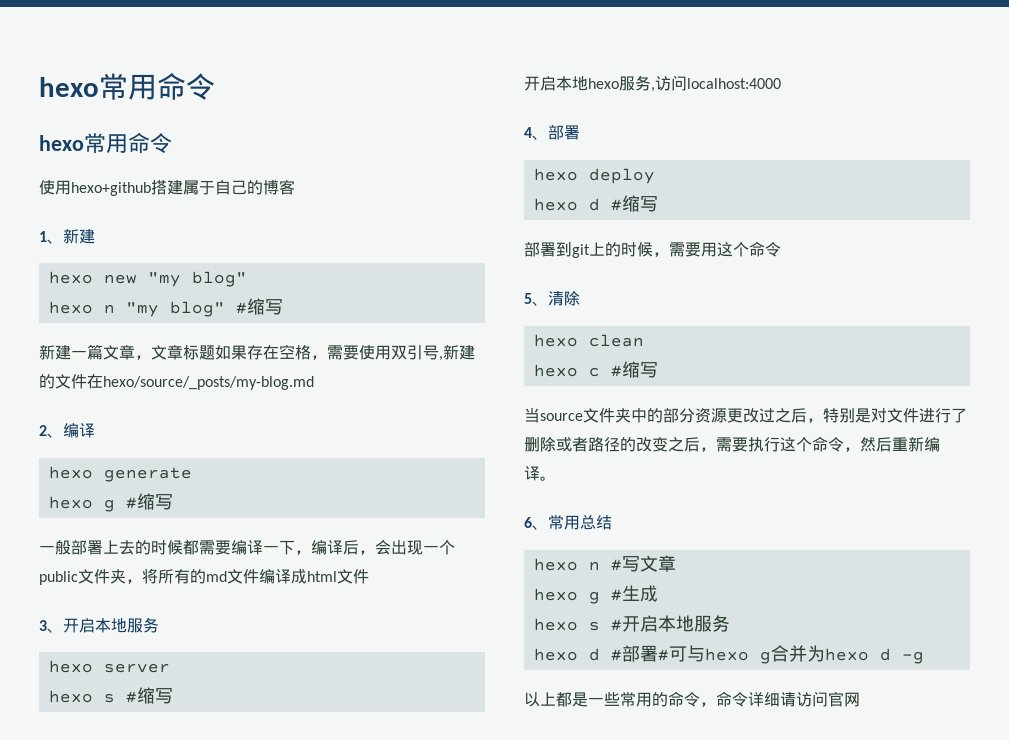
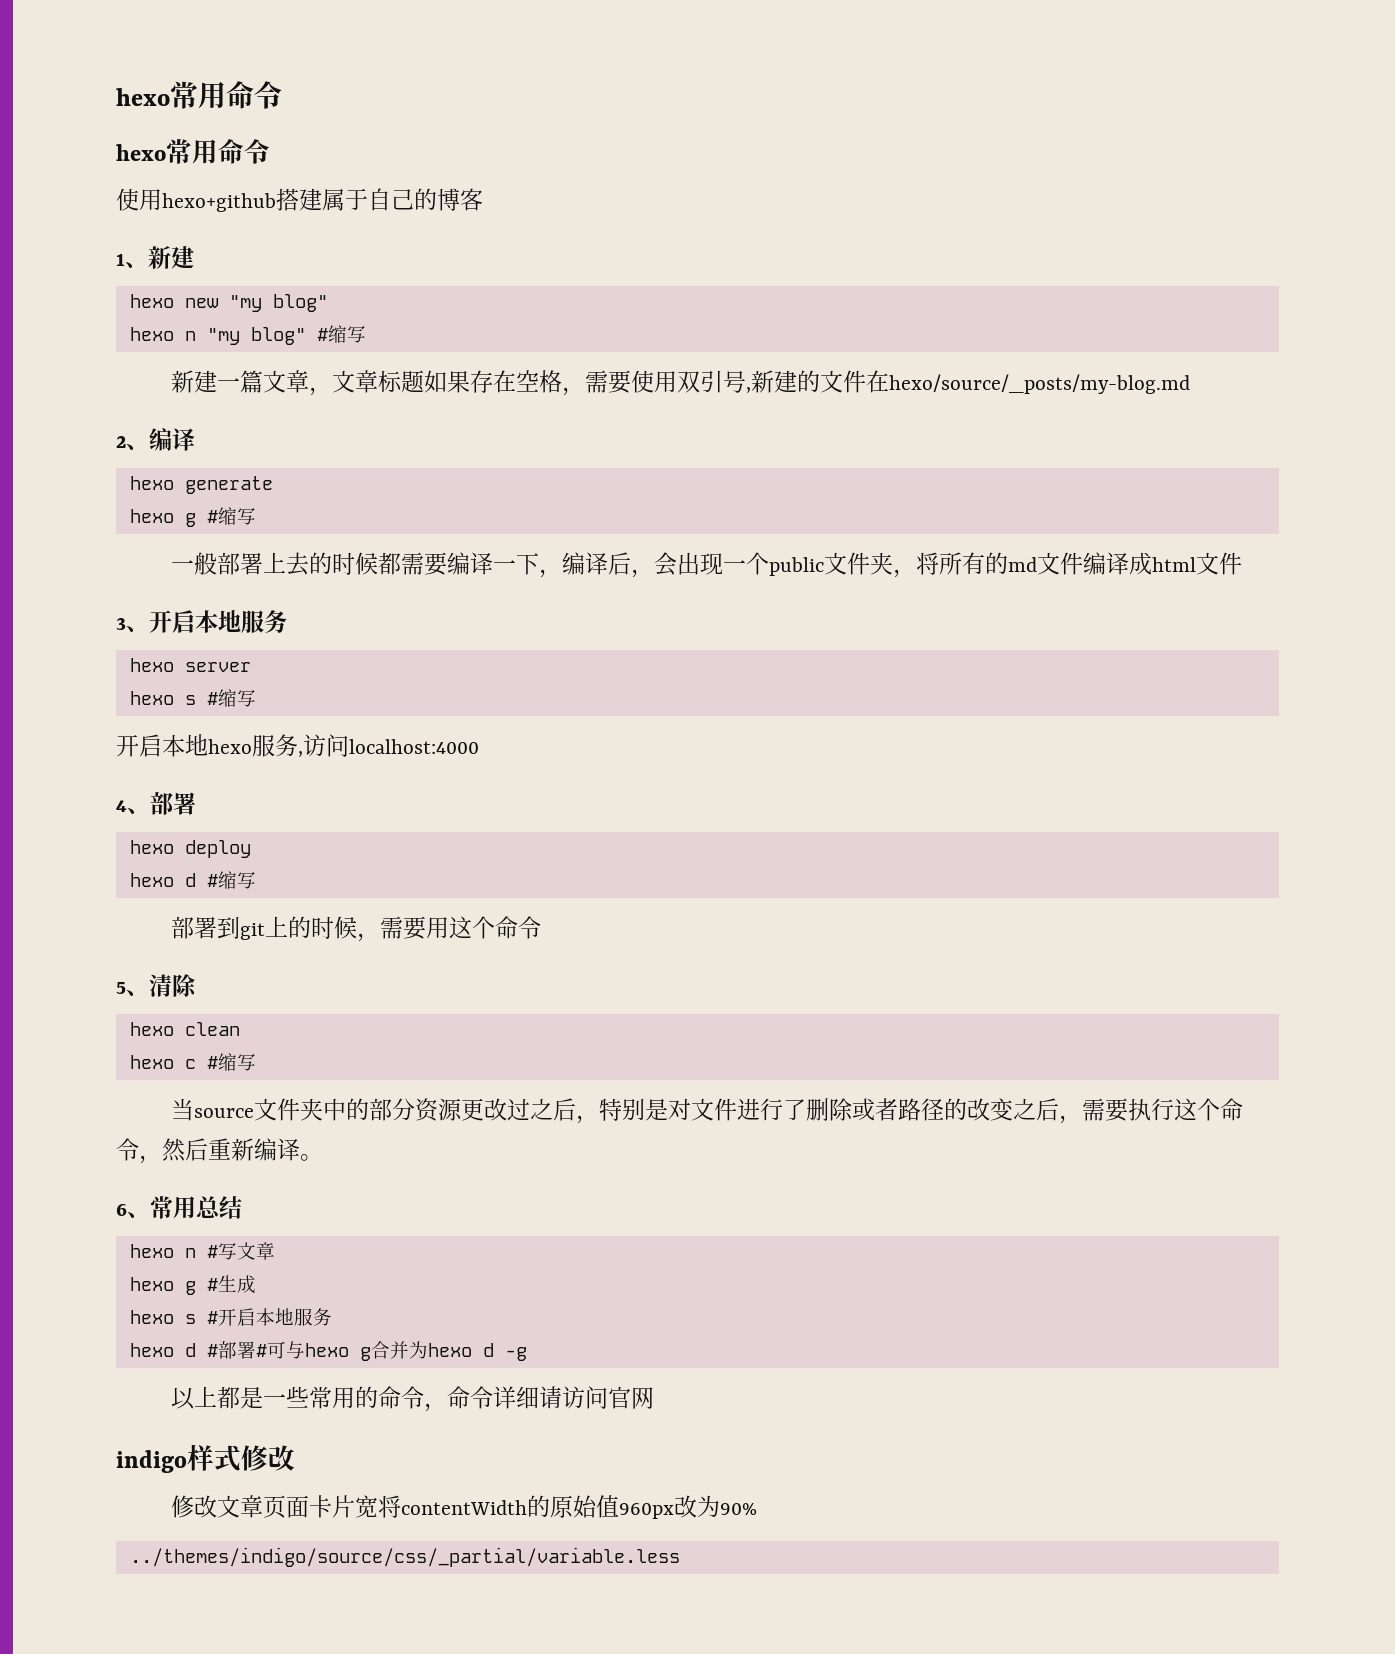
(860, 699) none -> [116,1444,295,1473] [171,1495,758,1519] [129,1547,680,1567] // indigo样式修改 // 修改文章页面卡片宽将contentWidth的原始值960px改为90% // ../themes/indigo/source/css/_partial/variable.less

